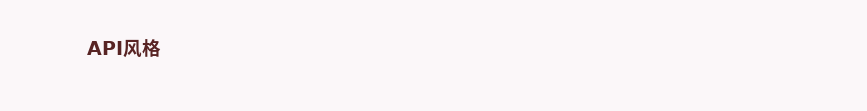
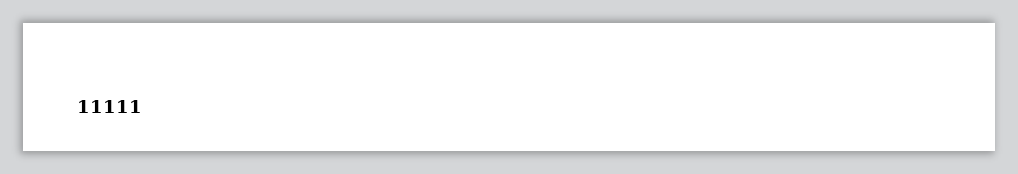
[87,39,161,58] API风格 -> [77,100,142,113] 11111

